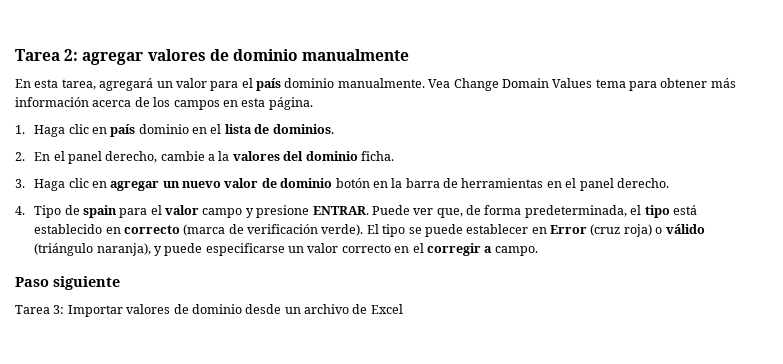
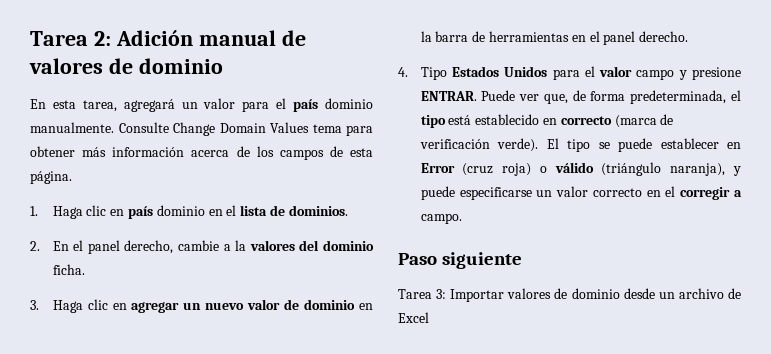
[82,49,410,65] agregar valores de dominio manualmente -> [115,30,306,46] [29,58,223,74] Adición manual de valores de dominio
[428,79,451,88] Vea -> [118,122,169,133] Consulte
[222,100,238,107] en -> [329,146,343,157] de
[335,178,370,188] botón -> (356, 304) none
[64,205,117,218] de spain -> [451,66,548,77] Estados Unidos

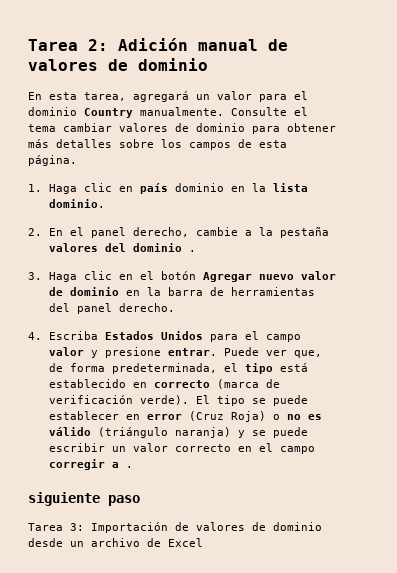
[293,98,374,112] [30,122,373,136] [30,146,250,157] país dominio manualmente. Consulte Change Domain Values tema para obtener más información acerca de -> [28,107,308,118] [28,123,336,134] [28,139,154,148] dominio Country manualmente. Consulte el tema cambiar valores de dominio para obtener más detalles sobre
[226,205,348,216] el lista de dominios. -> [251,183,308,192] [48,199,105,208] la lista dominio.
(247, 245) none -> [279,227,329,238] pestaña
[52,264,85,275] ficha. -> [188,250,196,252] .
[131,302,202,313] agregar un -> [139,271,252,282] el botón Agregar
[571,31,600,42] en el -> [48,303,70,312] del
[420,67,447,80] Tipo -> [48,331,98,340] Escriba
[599,66,675,80] valor campo -> [265,334,301,342] [48,347,84,356] campo valor
[420,91,477,101] ENTRAR. -> [167,348,217,356] entrar.
[420,162,741,176] [420,186,532,200] Error (cruz roja) o válido (triángulo naranja), y puede especificarse -> [146,411,322,422] [48,427,308,438] [48,443,105,452] error (Cruz Roja) o no es válido (triángulo naranja) y se puede escribir
(676, 191) none -> [279,446,315,454] campo
[420,213,462,224] [398,253,437,265] campo. // Paso -> [125,466,133,468] . //
(523, 260) none -> [108,495,140,506] paso
[450,289,505,302] Importar -> [91,522,189,533] Importación de

